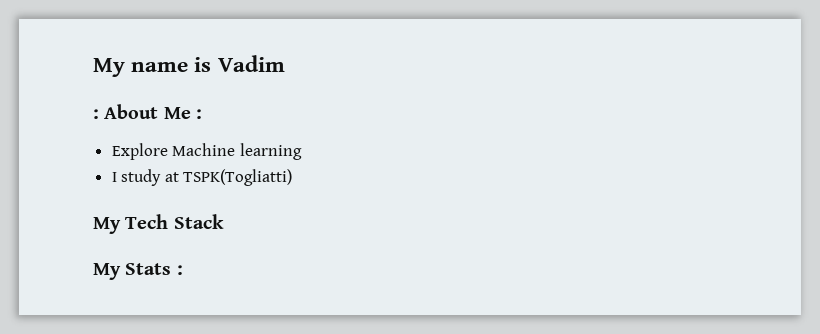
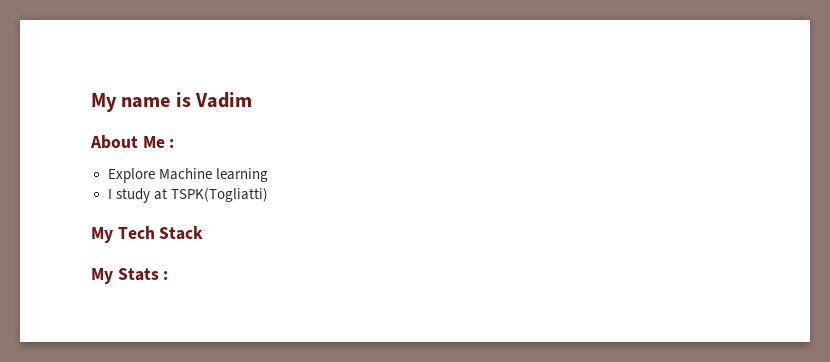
[93,109,99,119] : -> (253, 100) none

